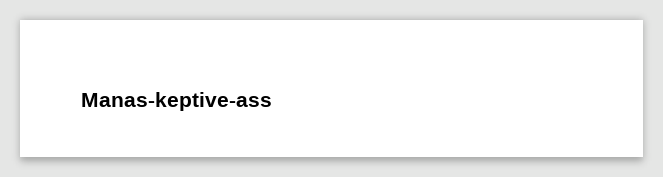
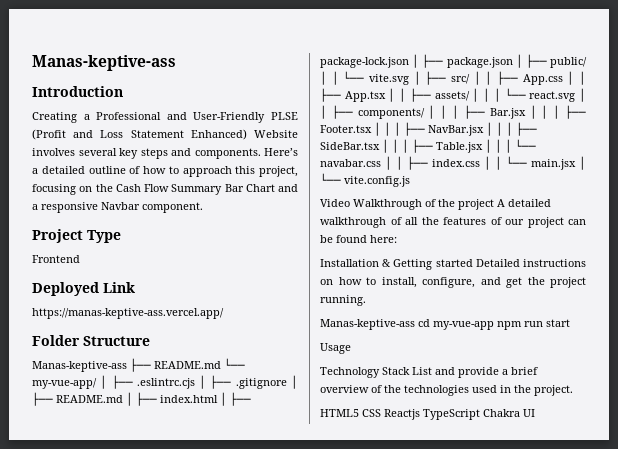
[81,92,272,111] Manas-keptive-ass -> [32,55,176,71] [32,86,123,97] [32,112,298,123] [32,129,298,140] [32,148,298,159] [32,166,298,177] [32,184,298,195] [32,202,203,213] [32,229,121,243] [32,255,80,263] [32,282,135,296] [32,308,224,319] [32,335,150,346] [32,358,245,372] [32,375,298,389] [32,392,251,406] [320,54,587,68] [320,71,586,85] [320,88,586,102] [320,105,586,119] [320,122,537,136] [320,139,536,153] [320,156,586,170] [320,173,410,187] [320,199,551,210] [320,217,586,228] [320,235,397,243] [320,259,586,270] [320,277,586,288] [320,295,366,306] [320,319,570,330] [320,343,351,354] [320,367,538,378] [320,385,573,396] [320,409,535,420] Manas-keptive-ass // Introduction // Creating a Professional and User-Friendly PLSE (Profit and Loss Statement Enhanced) Website involves several key steps and components. Here’s a detailed outline of how to approach this project, focusing on the Cash Flow Summary Bar Chart and a responsive Navbar component. // Project Type // Frontend // Deployed Link // https://manas-keptive-ass.vercel.app/ // Folder Structure // Manas-keptive-ass ├── README.md └── my-vue-app/ │ ├── .eslintrc.cjs │ ├── .gitignore │ ├── README.md │ ├── index.html │ ├── package-lock.json │ ├── package.json │ ├── public/ │ │ └── vite.svg │ ├── src/ │ │ ├── App.css │ │ ├── App.tsx │ │ ├── assets/ │ │ │ └── react.svg │ │ ├── components/ │ │ │ ├── Bar.jsx │ │ │ ├── Footer.tsx │ │ │ ├── NavBar.jsx │ │ │ ├── SideBar.tsx │ │ │ ├── Table.jsx │ │ │ └── navabar.css │ │ ├── index.css │ │ └── main.jsx │ └── vite.config.js // Video Walkthrough of the project A detailed walkthrough of all the features of our project can be found here: // Installation & Getting started Detailed instructions on how to install, configure, and get the project running. // Manas-keptive-ass cd my-vue-app npm run start // Usage // Technology Stack List and provide a brief overview of the technologies used in the project. // HTML5 CSS Reactjs TypeScript Chakra UI

